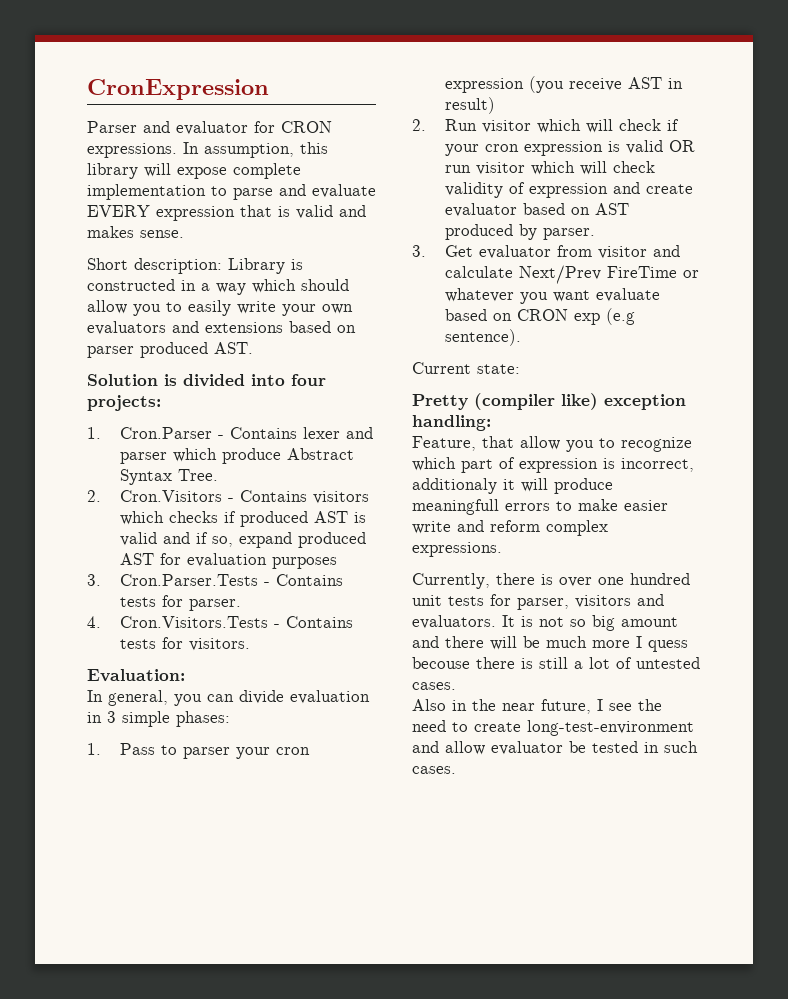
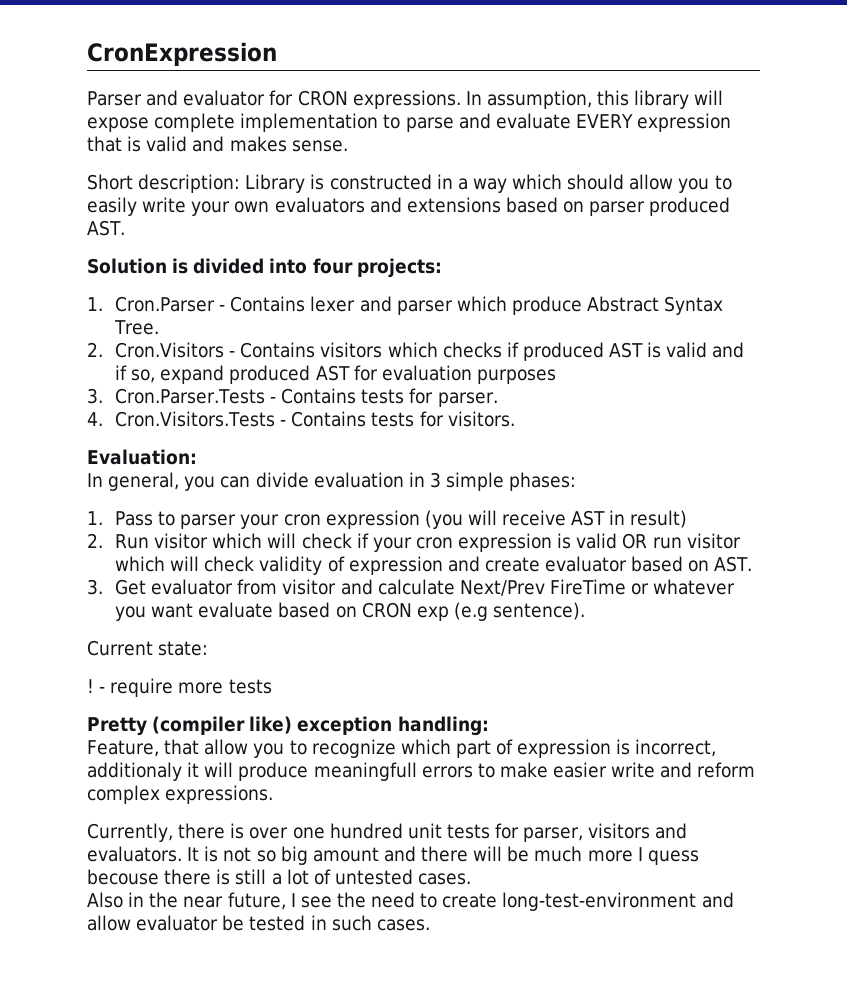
(564, 84) none -> [467,510,497,525] will
[594,203,629,215] [444,224,595,240] AST produced by parser. -> [714,556,753,572] AST.
(520, 369) none -> [87,678,272,697] // ! - require more tests

